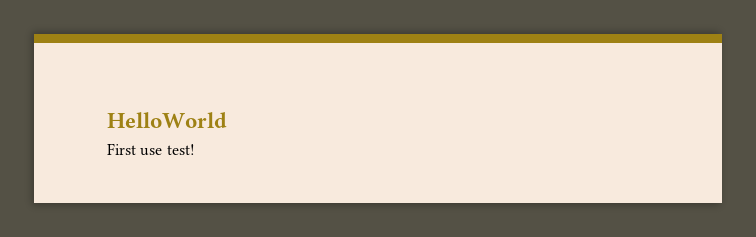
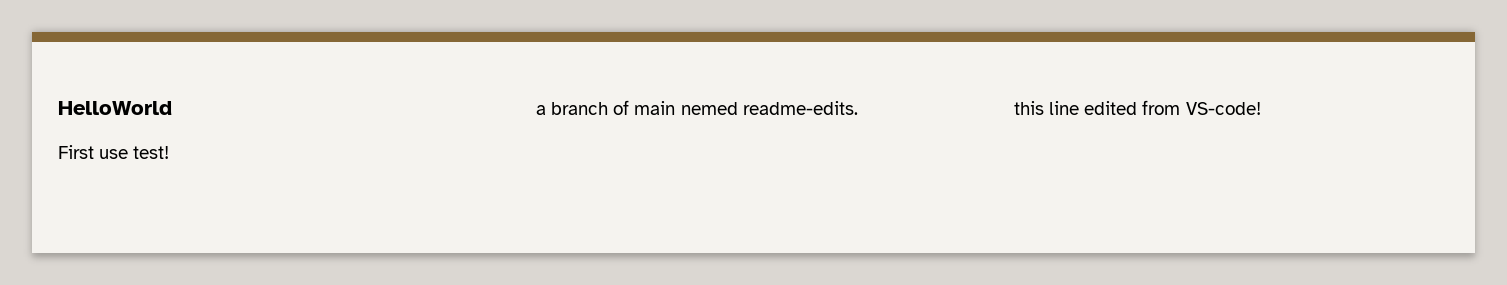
(195, 149) none -> [536,100,858,115] [1014,100,1261,115] // a branch of main nemed readme-edits. // this line edited from VS-code!

